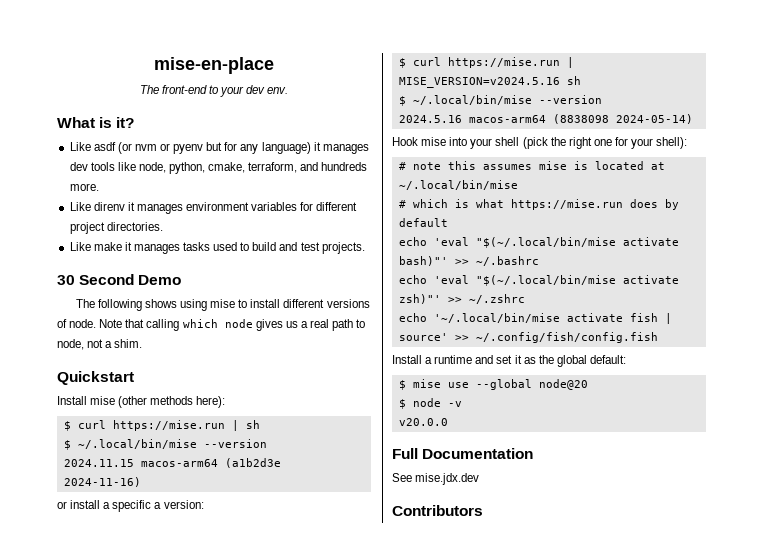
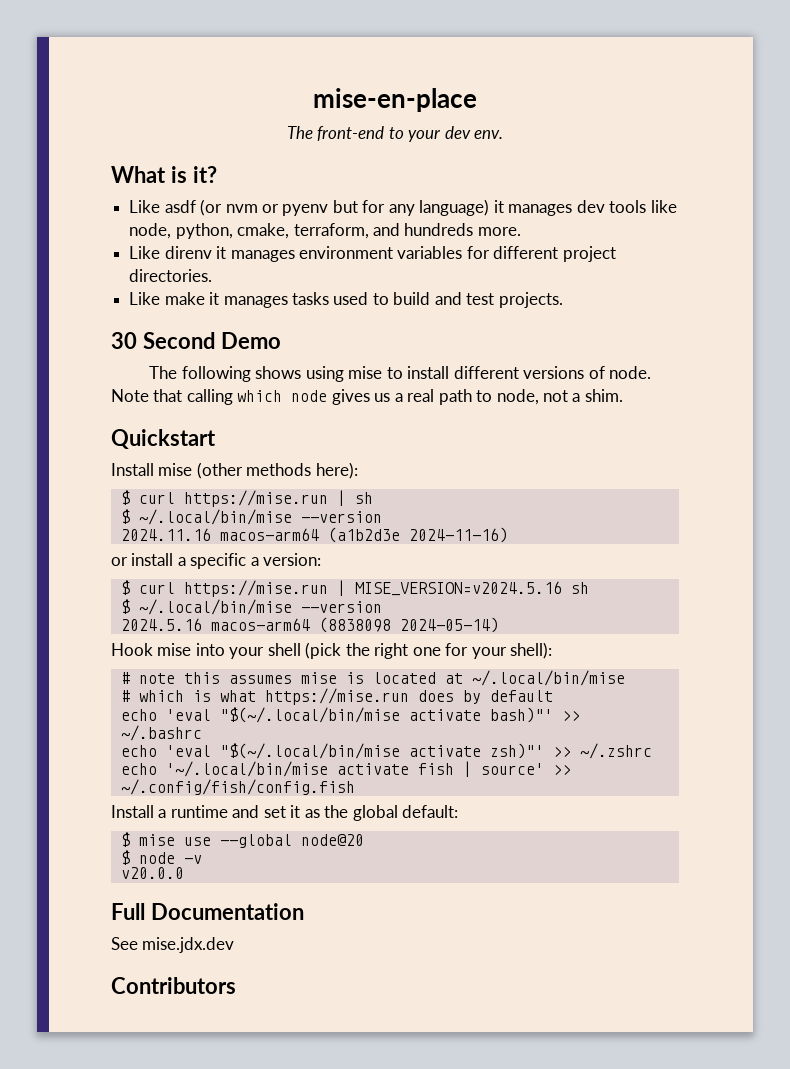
[63,459,134,467] 2024.11.15 -> [120,528,211,541] 2024.11.16

